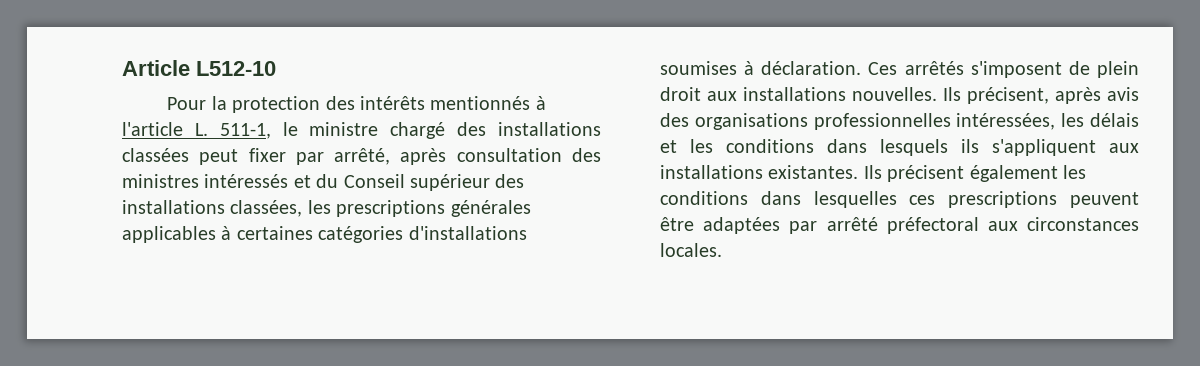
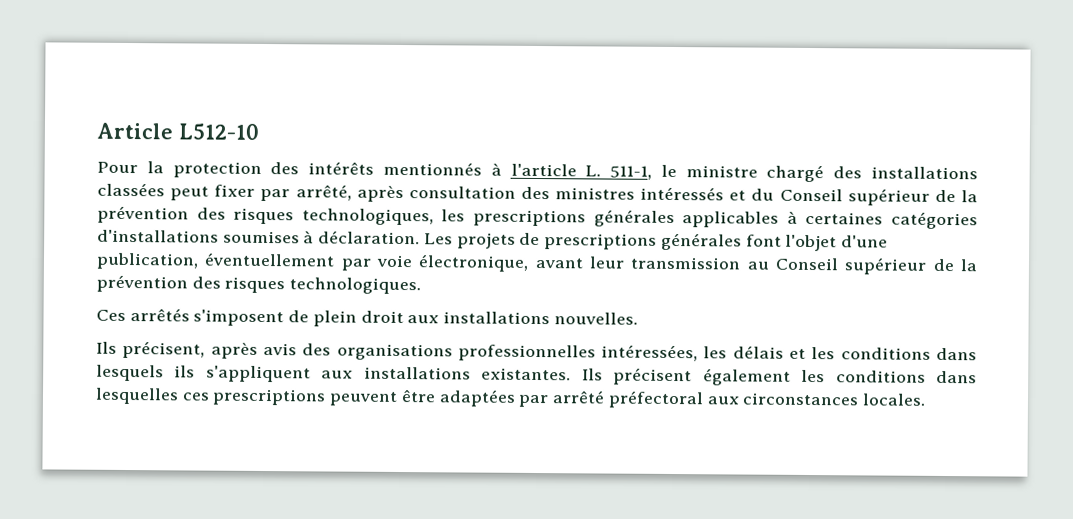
[495,174,525,188] [122,200,303,217] des installations classées, -> [934,189,978,203] [97,205,434,226] de la prévention des risques technologiques,
(862, 68) none -> [423,232,888,252] [96,252,979,275] [96,274,422,295] Les projets de prescriptions générales font l'objet d'une publication, éventuellement par voie électronique, avant leur transmission au Conseil supérieur de la prévention des risques technologiques. //
(937, 94) none -> (638, 318) //

